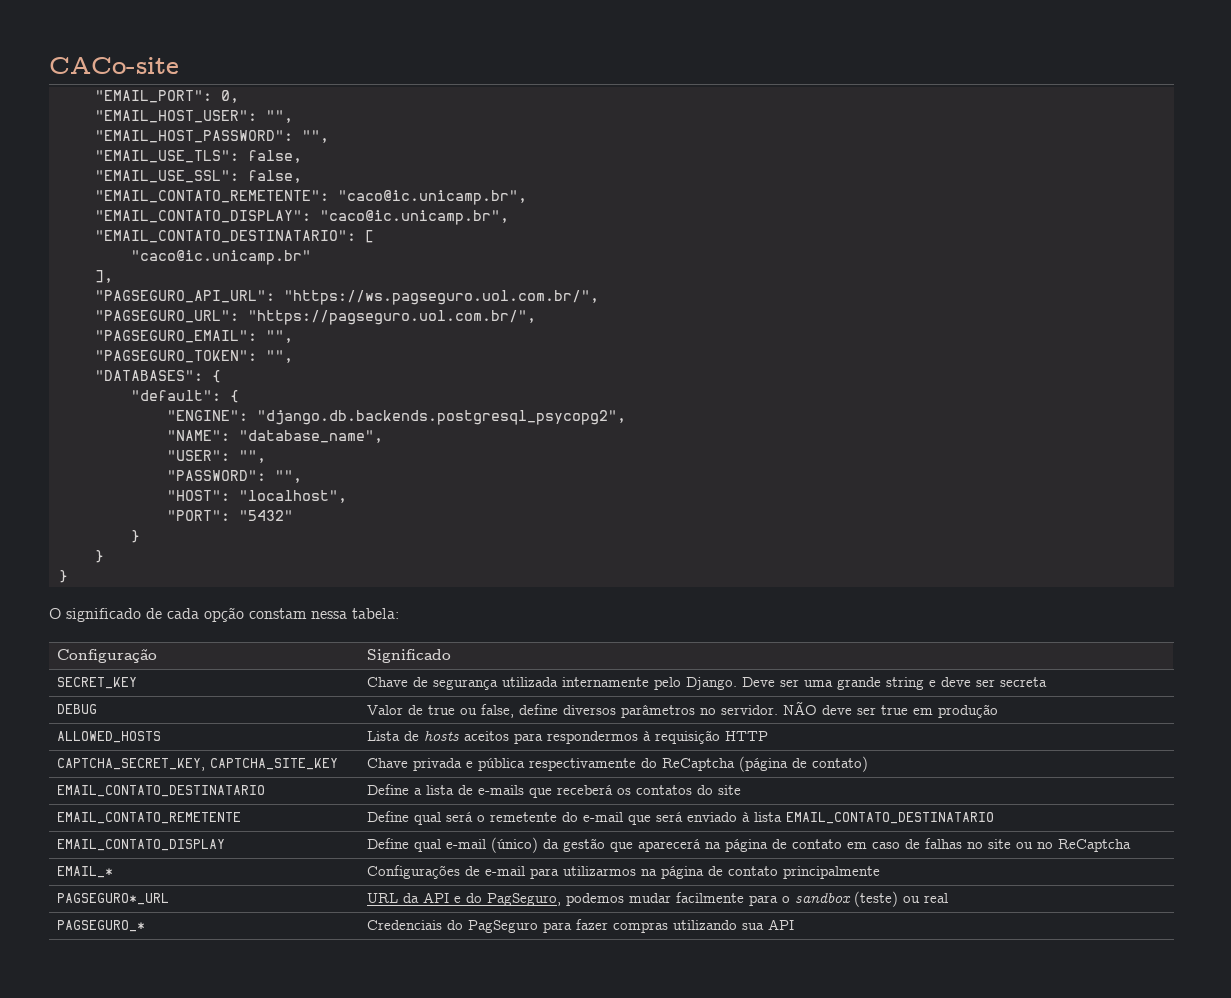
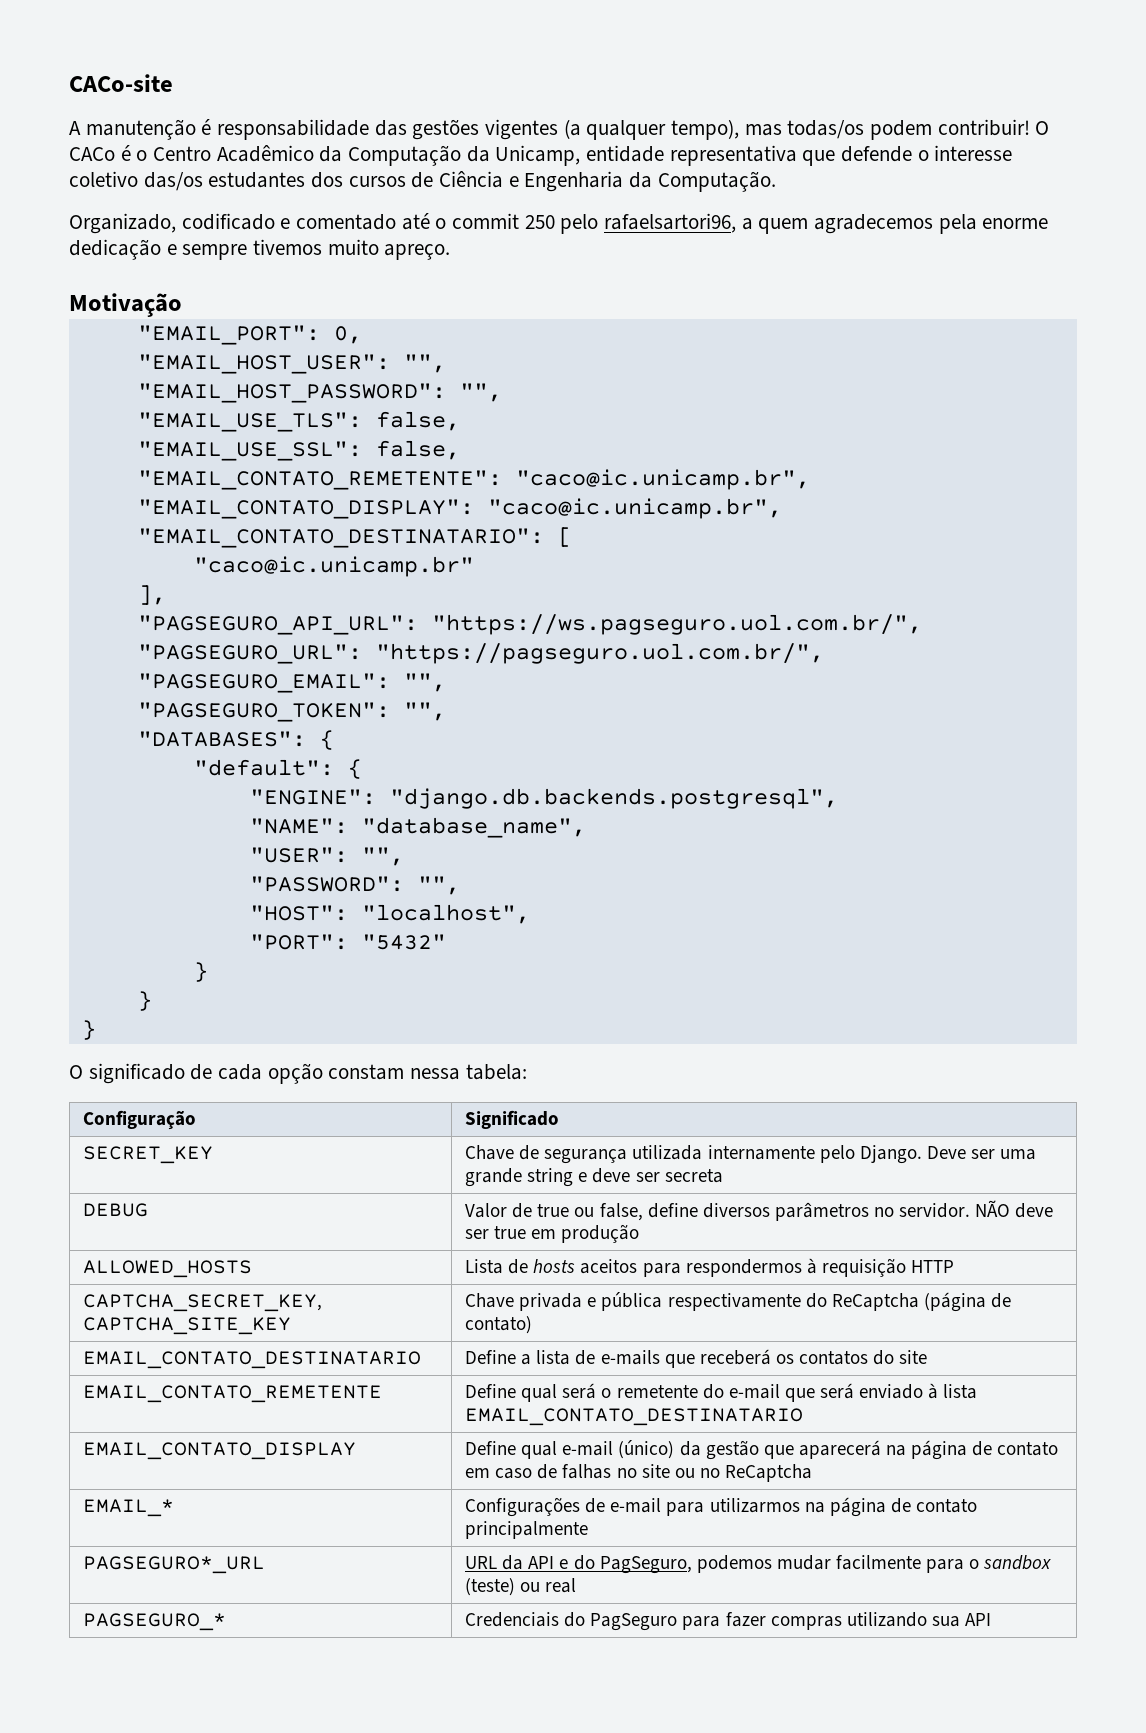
(179, 65) none -> [69,119,1050,140] [69,145,1013,166] [69,171,776,192] [69,213,1049,234] [69,239,451,260] [69,293,182,317] // A manutenção é responsabilidade das gestões vigentes (a qualquer tempo), mas todas/os podem contribuir! O CACo é o Centro Acadêmico da Computação da Unicamp, entidade representativa que defende o interesse coletivo das/os estudantes dos cursos de Ciência e Engenharia da Computação. // Organizado, codificado e comentado até o commit 250 pelo rafaelsartori96, a quem agradecemos pela enorme dedicação e sempre tivemos muito apreço. // Motivação
[256,410,626,425] "django.db.backends.postgresql_psycopg2", -> [389,788,838,809] "django.db.backends.postgresql",

